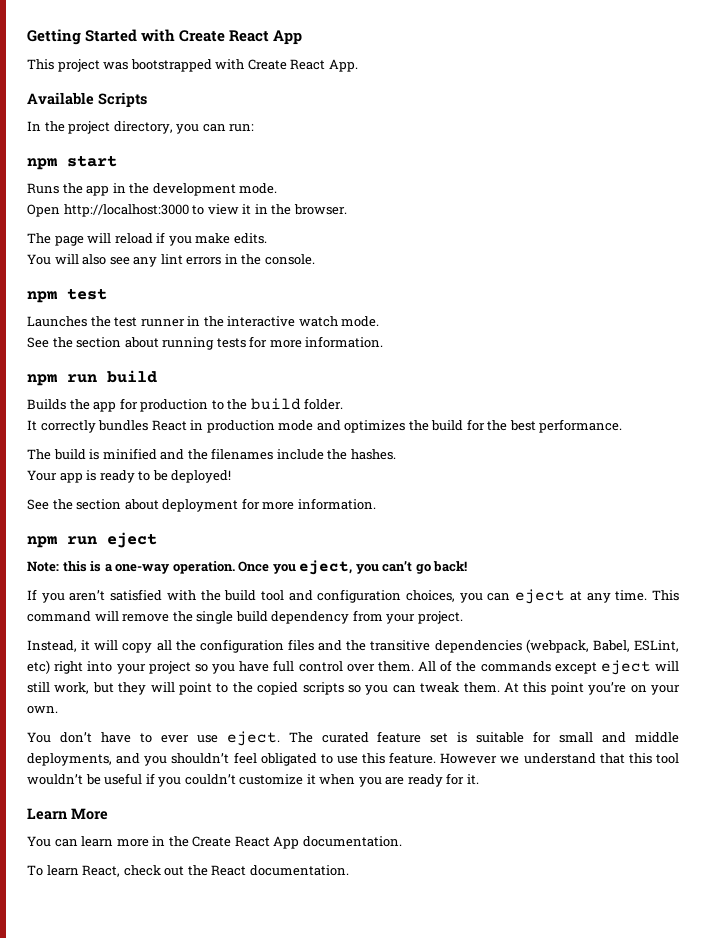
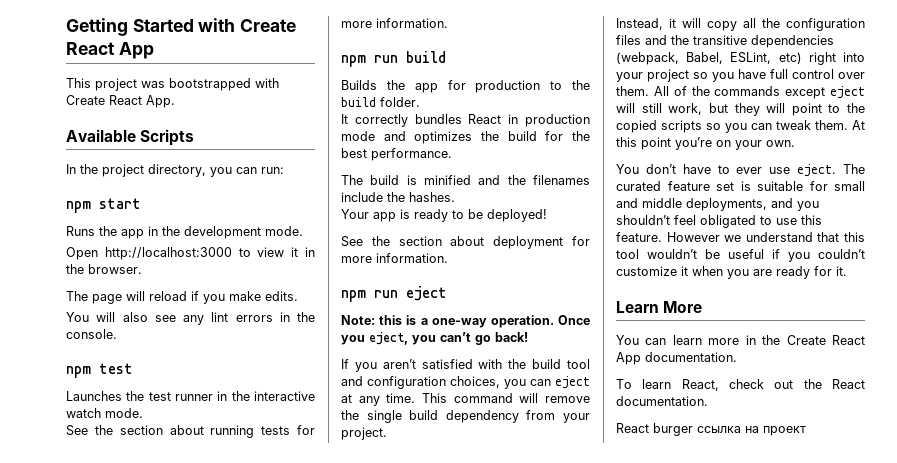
(349, 870) none -> [616,423,806,436] // React burger cсылка на проект

